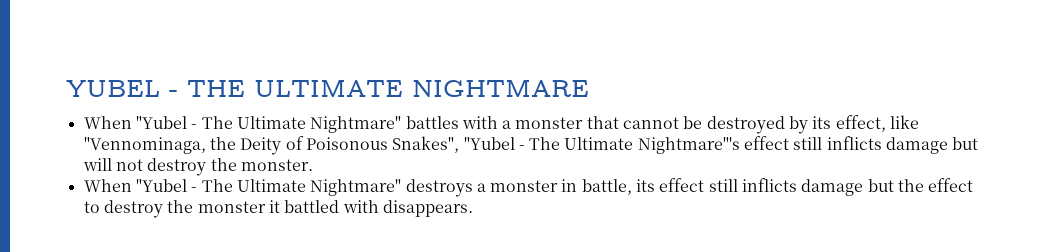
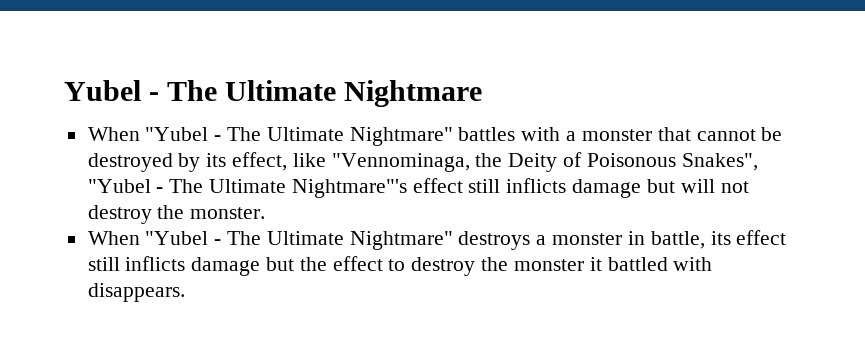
[66,79,589,97] YUBEL - THE ULTIMATE NIGHTMARE -> [64,80,483,107] Yubel - The Ultimate Nightmare

